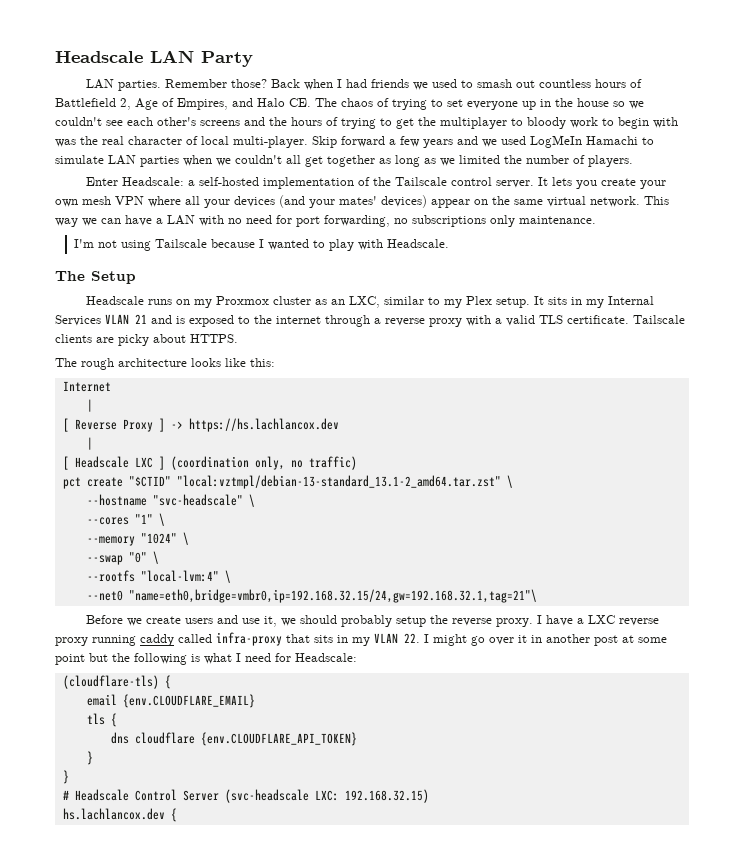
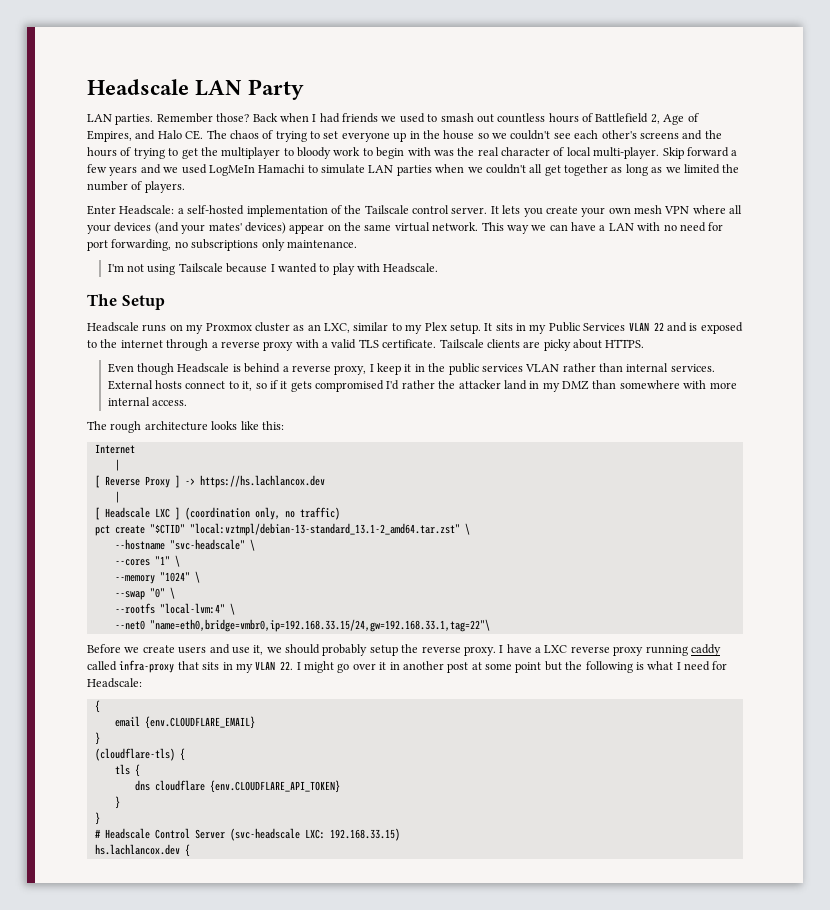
[607,296,654,305] Internal -> [548,322,580,332] Public
[135,314,147,324] 21 -> [653,322,664,331] 22
(238, 338) none -> [107,363,715,375] [107,380,737,392] [107,397,188,406] // Even though Headscale is behind a reverse proxy, I keep it in the public services VLAN rather than internal services. External hosts connect to it, so if it gets compromised I'd rather the attacker land in my DMZ than somewhere with more internal access.
[128,589,537,603] "name=eth0,bridge=vmbr0,ip=192.168.32.15/24,gw=192.168.32.1,tag=21"\ -> [149,619,490,632] "name=eth0,bridge=vmbr0,ip=192.168.33.15/24,gw=192.168.33.1,tag=22"\
[62,675,159,689] (cloudflare-tls) -> (142, 683) none
(255, 701) none -> [94,732,100,745] [94,748,185,761] // } // (cloudflare-tls) {
[344,789,429,803] 192.168.32.15) -> [329,828,400,841] 192.168.33.15)

